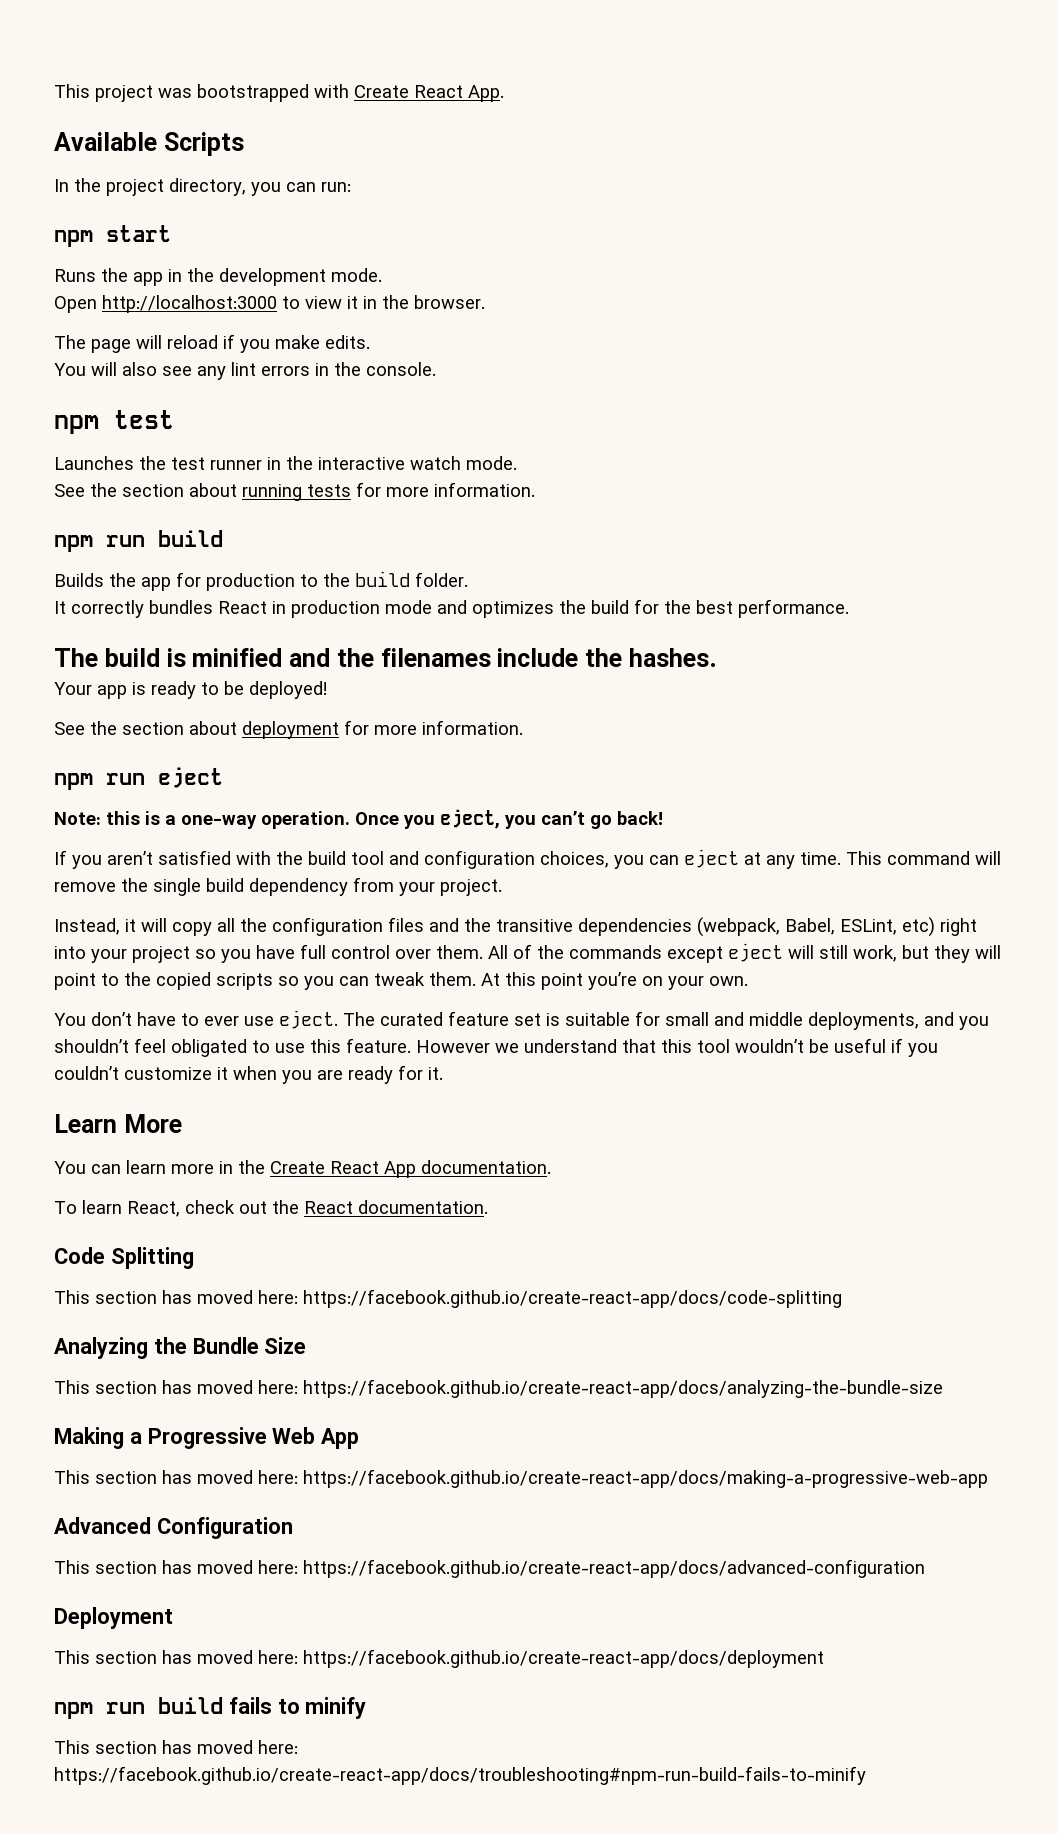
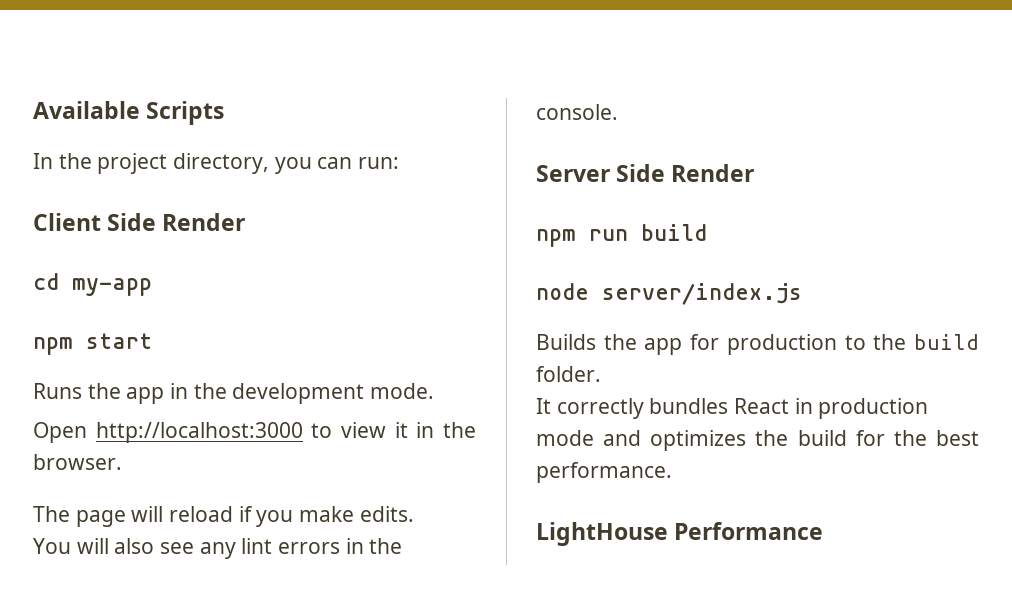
[54,84,504,102] This project was bootstrapped with Create React App. // -> (33, 110) none
(351, 187) none -> [33,213,246,231] [33,273,152,296] // Client Side Render // cd my-app
[54,410,174,434] [54,456,517,470] [54,482,535,501] [54,530,223,552] npm test // Launches the test runner in the interactive watch mode. // See the section about running tests for more information. // npm run build -> [536,164,755,182] [536,224,707,247] [536,283,802,305] Server Side Render // npm run build // node server/index.js
[54,648,717,667] [54,681,327,699] [54,720,523,739] [54,767,223,790] [54,809,663,829] [54,849,1001,869] [54,877,502,896] [54,917,977,937] [54,943,1001,963] [54,972,748,990] [54,1010,989,1030] [54,1038,938,1057] [54,1065,443,1084] [54,1114,182,1133] [54,1160,551,1178] [54,1200,488,1217] [54,1247,194,1269] [54,1289,842,1308] [54,1337,307,1359] [54,1379,943,1398] [54,1427,360,1449] [54,1469,988,1488] [54,1517,293,1539] [54,1559,925,1578] [54,1607,173,1629] [54,1649,824,1668] [54,1697,367,1719] [54,1740,298,1754] [54,1766,866,1785] The build is minified and the filenames include the hashes. // Your app is ready to be deployed! // See the section about deployment for more information. // npm run eject // Note: this is a one-way operation. Once you eject, you can’t go back! // If you aren’t satisfied with the build tool and configuration choices, you can eject at any time. This command will remove the single build dependency from your project. // Instead, it will copy all the configuration files and the transitive dependencies (webpack, Babel, ESLint, etc) right into your project so you have full control over them. All of the commands except eject will still work, but they will point to the copied scripts so you can tweak them. At this point you’re on your own. // You don’t have to ever use eject. The curated feature set is suitable for small and middle deployments, and you shouldn’t feel obligated to use this feature. However we understand that this tool wouldn’t be useful if you couldn’t customize it when you are ready for it. // Learn More // You can learn more in the Create React App documentation. // To learn React, check out the React documentation. // Code Splitting // This section has moved here: https://facebook.github.io/create-react-app/docs/code-splitting // Analyzing the Bundle Size // This section has moved here: https://facebook.github.io/create-react-app/docs/analyzing-the-bundle-size // Making a Progressive Web App // This section has moved here: https://facebook.github.io/create-react-app/docs/making-a-progressive-web-app // Advanced Configuration // This section has moved here: https://facebook.github.io/create-react-app/docs/advanced-configuration // Deployment // This section has moved here: https://facebook.github.io/create-react-app/docs/deployment // npm run build fails to minify // This section has moved here: https://facebook.github.io/create-react-app/docs/troubleshooting#npm-run-build-fails-to-minify -> [536,522,824,546] LightHouse Performance

